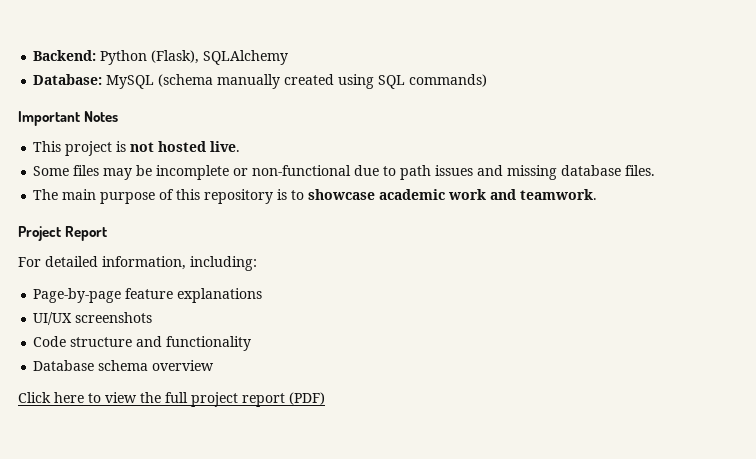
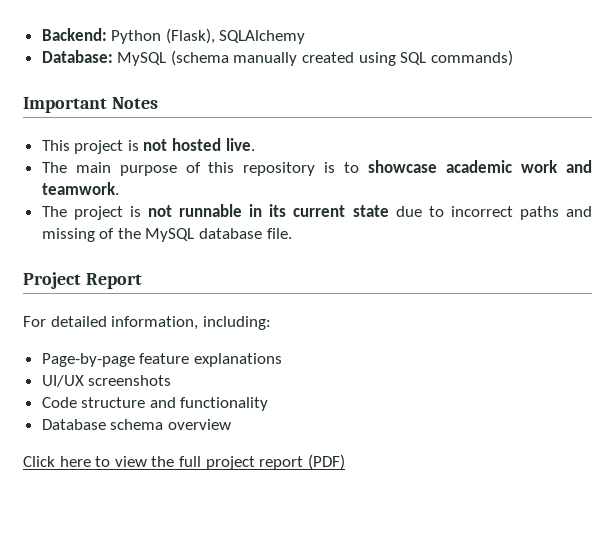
[33,165,656,180] // Some files may be incomplete or non-functional due to path issues and missing database files. -> (255, 144) none
(598, 194) none -> [41,204,592,220] [41,228,292,242] // The project is not runnable in its current state due to incorrect paths and missing of the MySQL database file.

